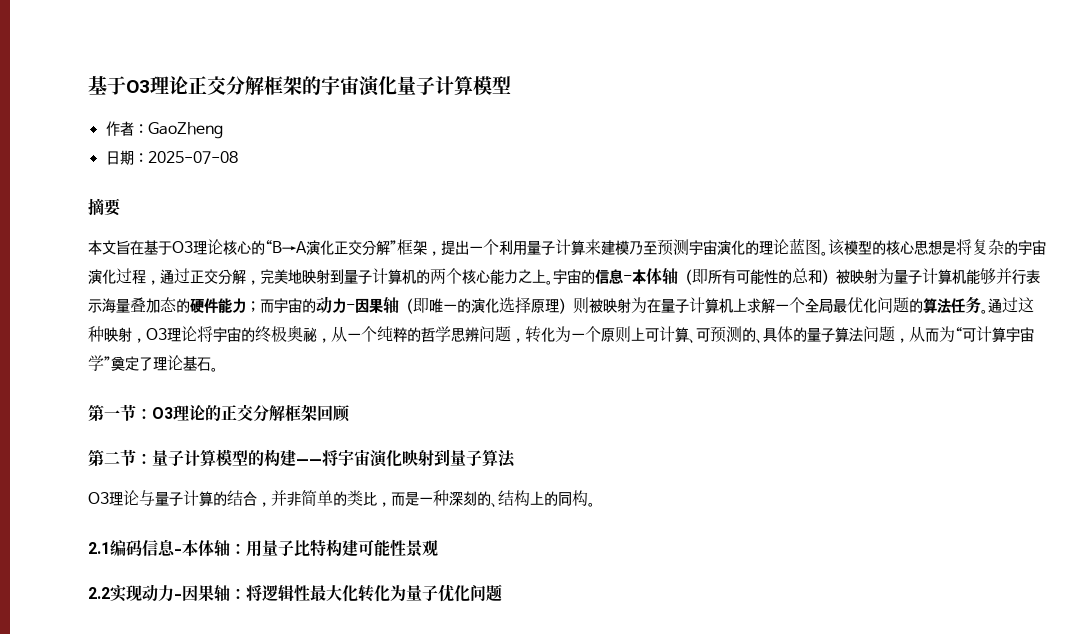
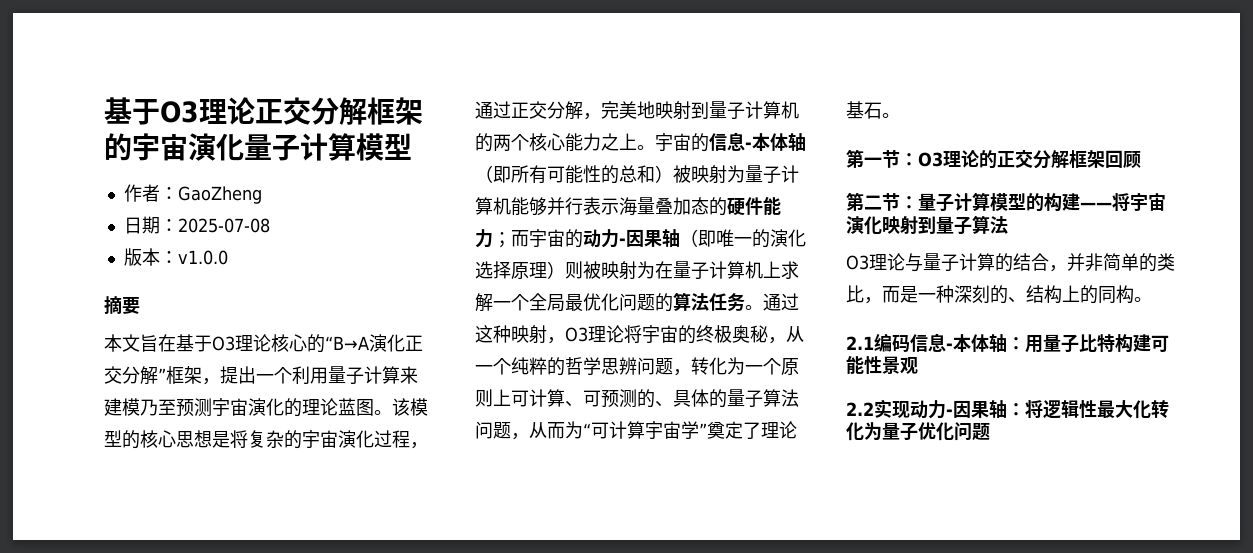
(238, 157) none -> [123,248,228,266] // 版本：v1.0.0

